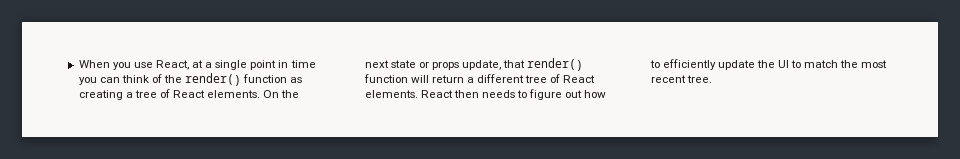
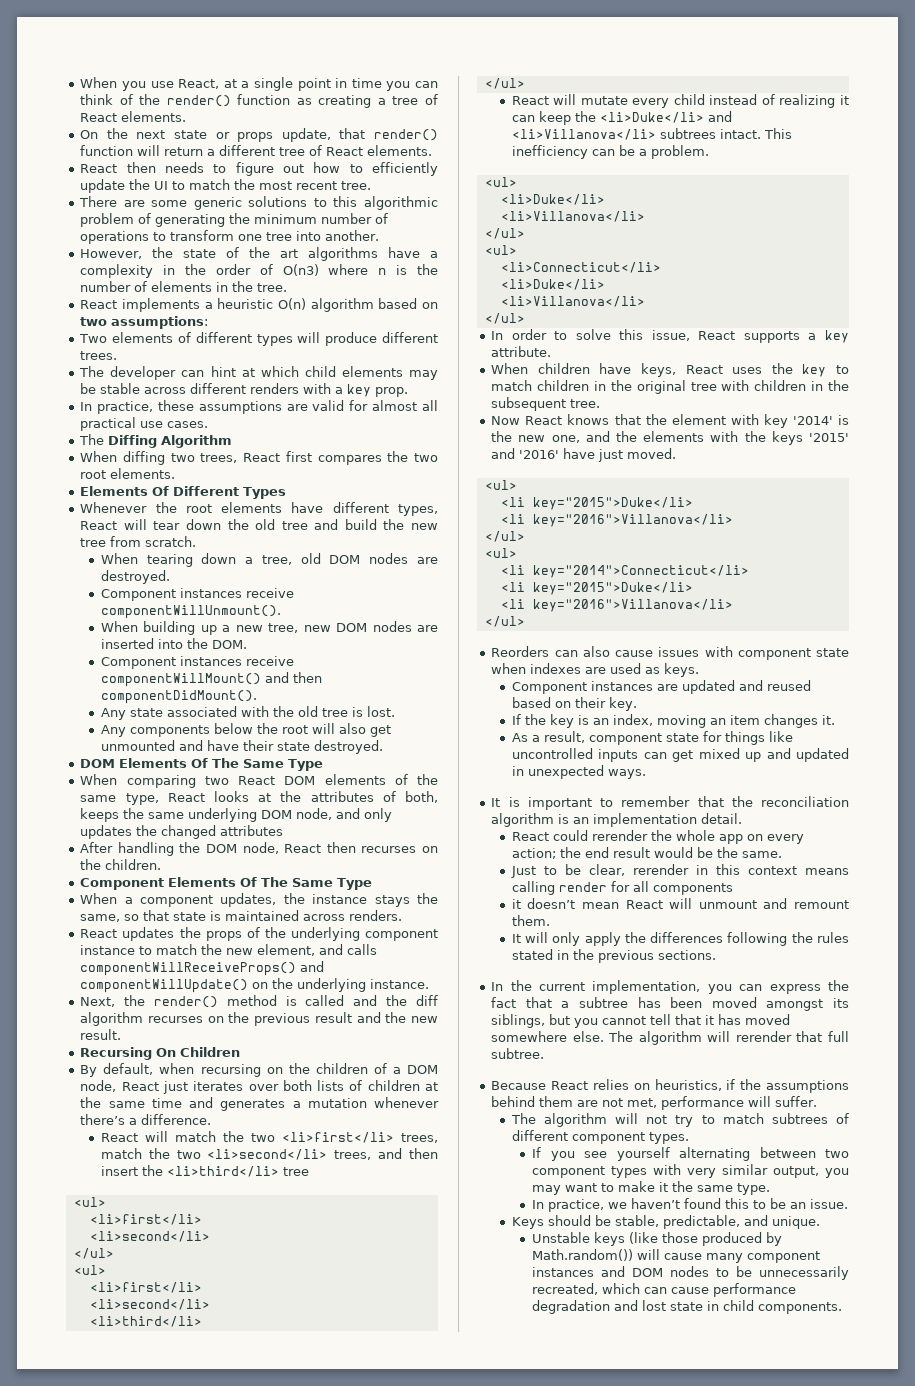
(261, 94) none -> (187, 116) //
(418, 94) none -> (433, 150) //
(712, 79) none -> [79,196,438,210] [80,213,389,227] [80,230,380,244] [80,247,438,261] [80,264,438,278] [80,281,288,292] [80,298,438,312] [80,316,209,329] [79,332,438,346] [80,351,118,360] [79,366,438,380] [80,383,409,397] [80,400,438,414] [80,417,209,431] [79,434,233,448] [80,451,438,465] [80,468,176,479] [80,486,287,499] [80,502,438,516] [80,519,438,530] [80,536,197,547] [100,553,439,567] [100,570,170,584] [100,588,294,601] [100,605,281,619] [100,621,439,635] [100,638,247,649] [100,656,294,669] [100,672,322,687] [100,690,257,704] [100,706,395,720] [100,723,391,737] [100,740,383,754] [80,758,324,771] [80,774,438,788] [80,791,438,805] [80,808,393,822] [80,825,284,839] [80,842,438,856] [80,859,162,870] [80,877,373,890] [80,893,438,907] [80,910,403,922] [80,927,438,941] [80,944,378,956] [80,961,325,976] [80,978,430,993] [80,995,438,1008] [80,1012,438,1026] [80,1029,122,1040] [80,1047,241,1060] [80,1063,439,1077] [80,1080,439,1094] [80,1097,439,1111] [80,1114,212,1125] [100,1131,438,1143] [100,1148,438,1160] [100,1165,309,1177] [73,1197,106,1207] [89,1214,202,1225] [89,1231,210,1242] [73,1248,114,1259] [73,1265,106,1275] [89,1282,202,1293] [89,1299,210,1310] [89,1316,202,1327] [484,78,525,89] [511,94,849,108] [511,111,732,125] [511,128,792,140] [511,145,709,159] [484,177,517,187] [500,194,605,205] [500,211,645,222] [484,228,525,239] [484,245,517,255] [500,262,661,273] [500,279,605,290] [500,296,645,307] [484,313,525,324] [491,329,849,343] [491,346,552,357] [491,363,849,377] [491,380,849,394] [491,397,601,411] [491,414,849,428] [491,431,849,445] [491,448,677,462] [484,480,517,490] [500,497,693,510] [500,514,733,527] [484,531,525,542] [484,548,517,558] [500,565,749,578] [500,582,693,595] [500,599,733,612] [484,616,525,627] [491,646,849,660] [491,663,700,677] [511,680,811,694] [511,697,637,711] [511,714,835,728] [511,731,793,745] [511,748,849,762] [511,765,646,779] [491,796,849,810] [491,813,743,827] [511,830,804,844] [511,847,782,859] [510,864,849,878] [511,881,733,895] [511,898,849,909] [511,915,550,926] [511,932,849,946] [511,949,716,963] [491,980,849,994] [491,997,849,1011] [491,1014,791,1028] [491,1031,849,1045] [491,1048,545,1059] [491,1079,849,1093] [491,1096,818,1110] [510,1113,849,1127] [511,1130,689,1144] [532,1147,849,1161] [532,1164,849,1178] [532,1181,771,1195] [532,1198,849,1212] [511,1215,820,1229] [532,1232,783,1246] [532,1249,821,1263] [532,1266,849,1280] [532,1283,797,1297] [532,1300,843,1314] // There are some generic solutions to this algorithmic problem of generating the minimum number of operations to transform one tree into another. // However, the state of the art algorithms have a complexity in the order of O(n3) where n is the number of elements in the tree. // React implements a heuristic O(n) algorithm based on two assumptions: // Two elements of different types will produce different trees. // The developer can hint at which child elements may be stable across different renders with a key prop. // In practice, these assumptions are valid for almost all practical use cases. // The Diffing Algorithm // When diffing two trees, React first compares the two root elements. // Elements Of Different Types // Whenever the root elements have different types, React will tear down the old tree and build the new tree from scratch. // When tearing down a tree, old DOM nodes are destroyed. // Component instances receive componentWillUnmount(). // When building up a new tree, new DOM nodes are inserted into the DOM. // Component instances receive componentWillMount() and then componentDidMount(). // Any state associated with the old tree is lost. // Any components below the root will also get unmounted and have their state destroyed. // DOM Elements Of The Same Type // When comparing two React DOM elements of the same type, React looks at the attributes of both, keeps the same underlying DOM node, and only updates the changed attributes // After handling the DOM node, React then recurses on the children. // Component Elements Of The Same Type // When a component updates, the instance stays the same, so that state is maintained across renders. // React updates the props of the underlying component instance to match the new element, and calls componentWillReceiveProps() and componentWillUpdate() on the underlying instance. // Next, the render() method is called and the diff algorithm recurses on the previous result and the new result. // Recursing On Children // By default, when recursing on the children of a DOM node, React just iterates over both lists of children at the same time and generates a mutation whenever there’s a difference. // React will match the two <li>first</li> trees, match the two <li>second</li> trees, and then insert the <li>third</li> tree // <ul> // <li>first</li> // <li>second</li> // </ul> // <ul> // <li>first</li> // <li>second</li> // <li>third</li> // </ul> // React will mutate every child instead of realizing it can keep the <li>Duke</li> and <li>Villanova</li> subtrees intact. This inefficiency can be a problem. // <ul> // <li>Duke</li> // <li>Villanova</li> // </ul> // <ul> // <li>Connecticut</li> // <li>Duke</li> // <li>Villanova</li> // </ul> // In order to solve this issue, React supports a key attribute. // When children have keys, React uses the key to match children in the original tree with children in the subsequent tree. // Now React knows that the element with key '2014' is the new one, and the elements with the keys '2015' and '2016' have just moved. // <ul> // <li key="2015">Duke</li> // <li key="2016">Villanova</li> // </ul> // <ul> // <li key="2014">Connecticut</li> // <li key="2015">Duke</li> // <li key="2016">Villanova</li> // </ul> // Reorders can also cause issues with component state when indexes are used as keys. // Component instances are updated and reused based on their key. // If the key is an index, moving an item changes it. // As a result, component state for things like uncontrolled inputs can get mixed up and updated in unexpected ways. // It is important to remember that the reconciliation algorithm is an implementation detail. // React could rerender the whole app on every action; the end result would be the same. // Just to be clear, rerender in this context means calling render for all components // it doesn’t mean React will unmount and remount them. // It will only apply the differences following the rules stated in the previous sections. // In the current implementation, you can express the fact that a subtree has been moved amongst its siblings, but you cannot tell that it has moved somewhere else. The algorithm will rerender that full subtree. // Because React relies on heuristics, if the assumptions behind them are not met, performance will suffer. // The algorithm will not try to match subtrees of different component types. // If you see yourself alternating between two component types with very similar output, you may want to make it the same type. // In practice, we haven’t found this to be an issue. // Keys should be stable, predictable, and unique. // Unstable keys (like those produced by Math.random()) will cause many component instances and DOM nodes to be unnecessarily recreated, which can cause performance degradation and lost state in child components.

